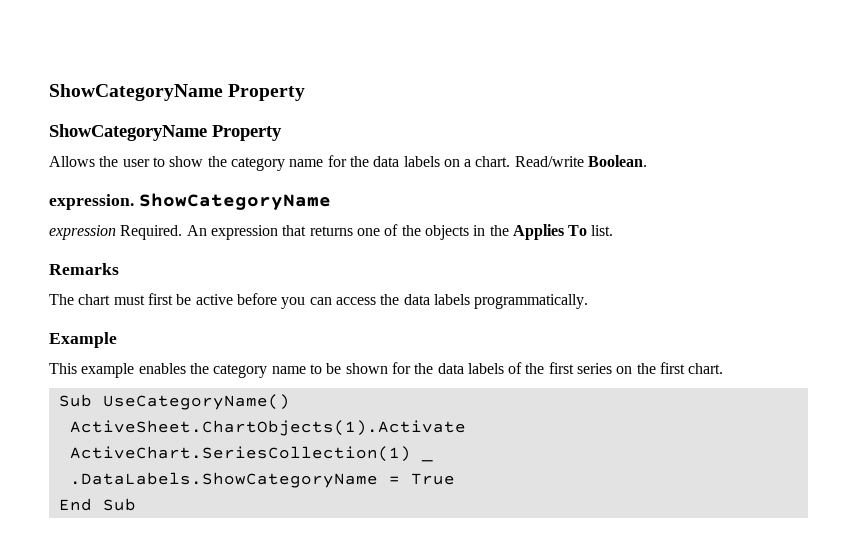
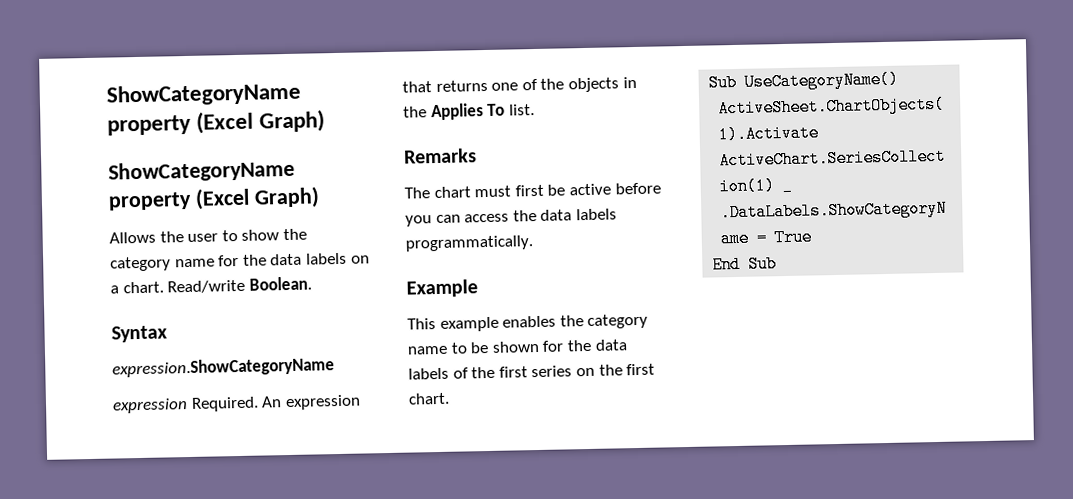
[49,84,306,101] [49,124,282,141] ShowCategoryName Property // ShowCategoryName Property -> [106,82,302,107] [107,109,326,136] [108,159,295,183] [108,186,320,211] ShowCategoryName property (Excel Graph) // ShowCategoryName property (Excel Graph)
[49,193,331,210] expression. ShowCategoryName -> [111,325,168,343] [112,357,335,378] Syntax // expression.ShowCategoryName

